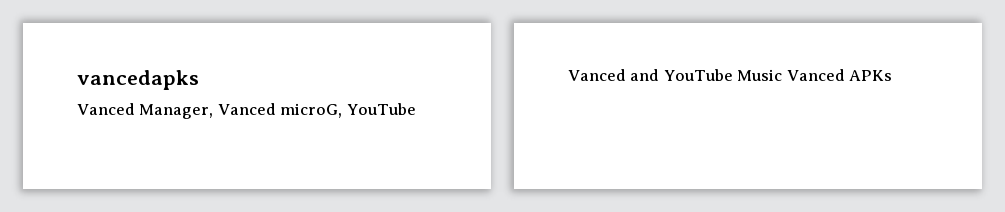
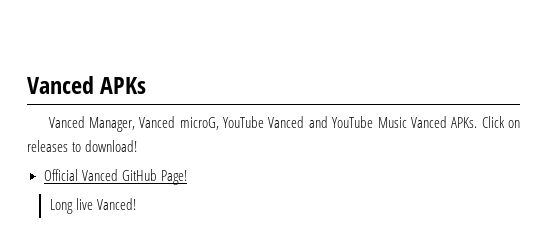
[77,70,199,90] vancedapks -> [27,76,147,94] Vanced APKs
[849,70,893,81] APKs -> [451,116,520,128] [27,140,138,152] [43,169,187,185] [49,198,136,214] APKs. Click on releases to download! // Official Vanced GitHub Page! // Long live Vanced!

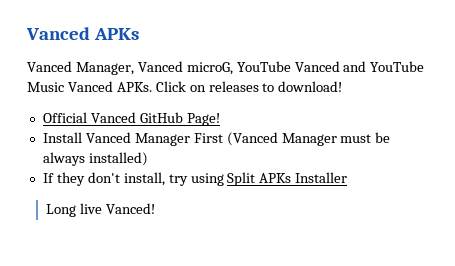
(187, 177) none -> [42,132,391,146] [42,152,148,166] [42,172,348,186] // Install Vanced Manager First (Vanced Manager must be always installed) // If they don't install, try using Split APKs Installer

